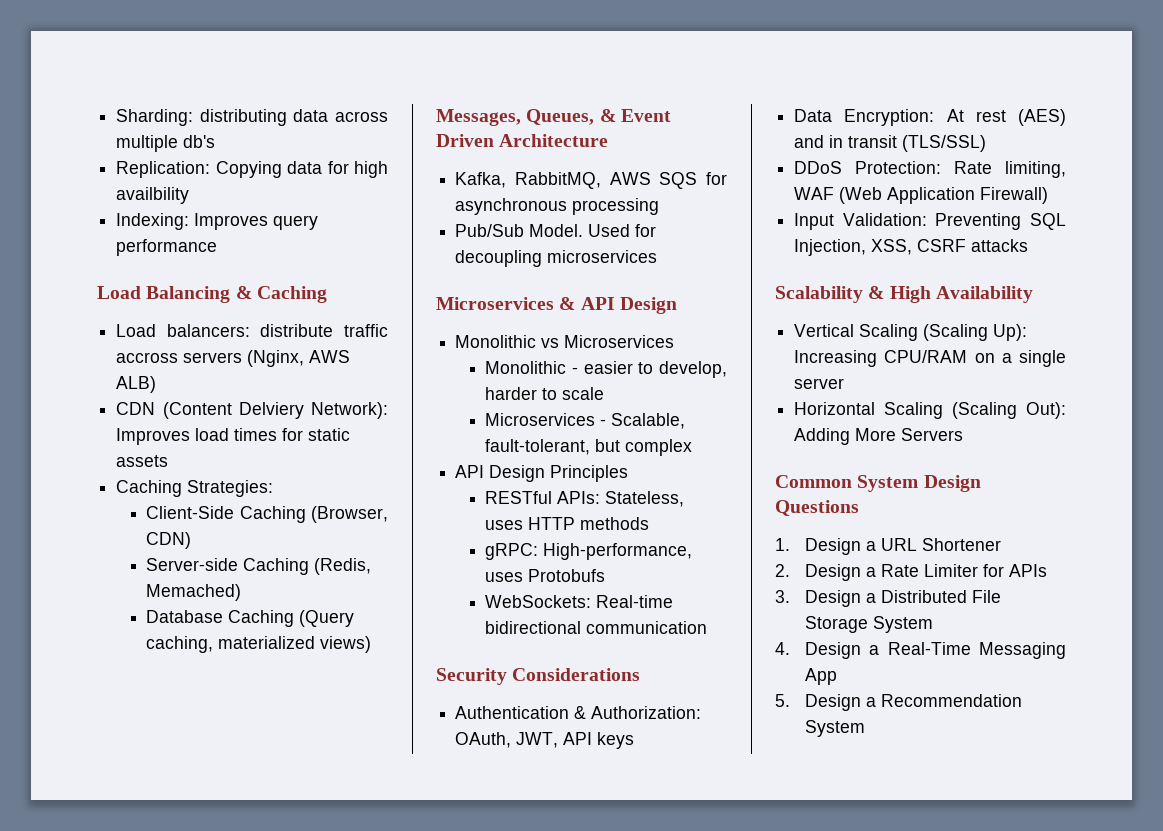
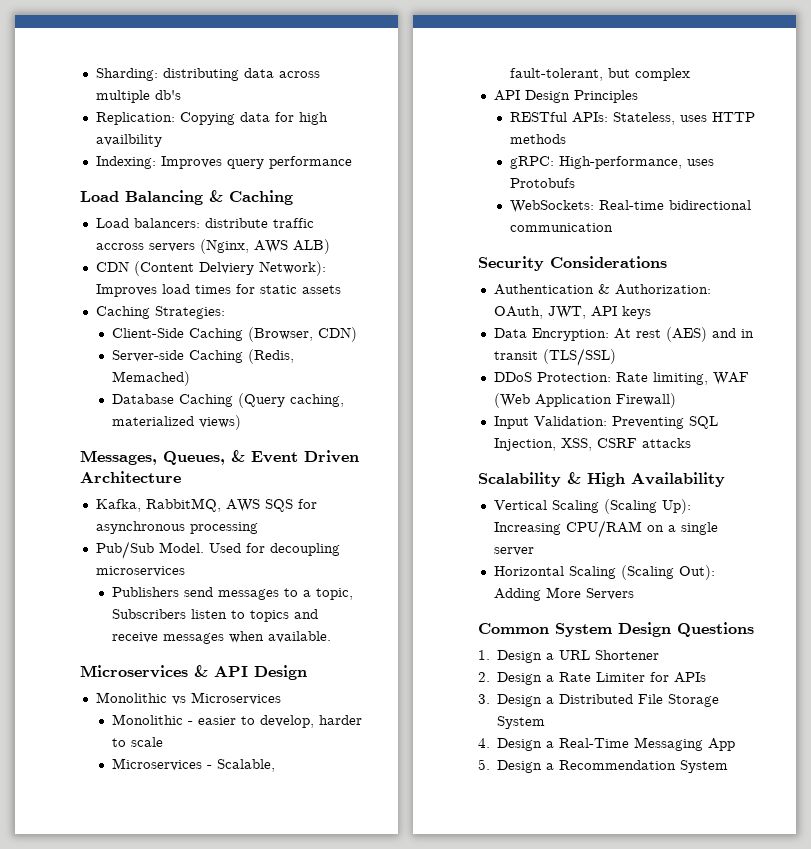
(658, 256) none -> [112,587,354,600] [112,609,319,622] [112,631,332,644] // Publishers send messages to a topic, Subscribers listen to topics and receive messages when available.

